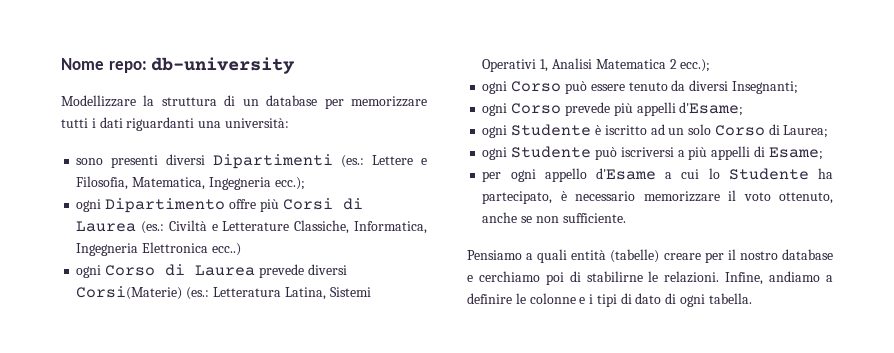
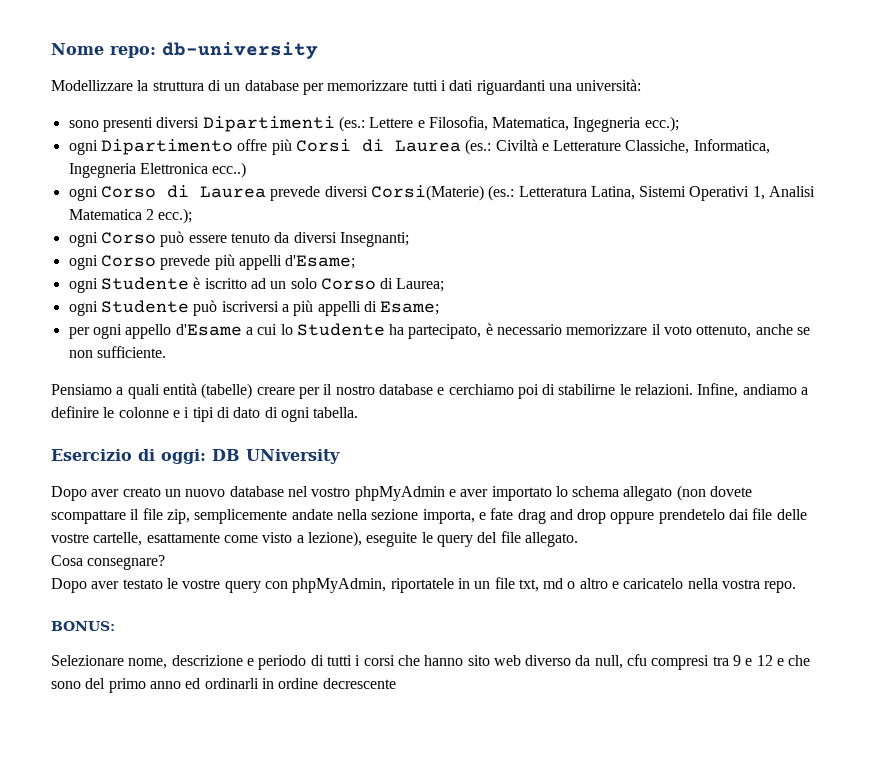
(752, 298) none -> [51,449,340,464] [51,485,753,501] [51,508,807,524] [51,531,578,547] [51,555,166,570] [51,577,797,593] [51,621,115,631] [51,654,811,670] [51,678,396,693] // Esercizio di oggi: DB UNiversity // Dopo aver creato un nuovo database nel vostro phpMyAdmin e aver importato lo schema allegato (non dovete scompattare il file zip, semplicemente andate nella sezione importa, e fate drag and drop oppure prendetelo dai file delle vostre cartelle, esattamente come visto a lezione), eseguite le query del file allegato. // Cosa consegnare? // Dopo aver testato le vostre query con phpMyAdmin, riportatele in un file txt, md o altro e caricatelo nella vostra repo. // BONUS: // Selezionare nome, descrizione e periodo di tutti i corsi che hanno sito web diverso da null, cfu compresi tra 9 e 12 e che sono del primo anno ed ordinarli in ordine decrescente

